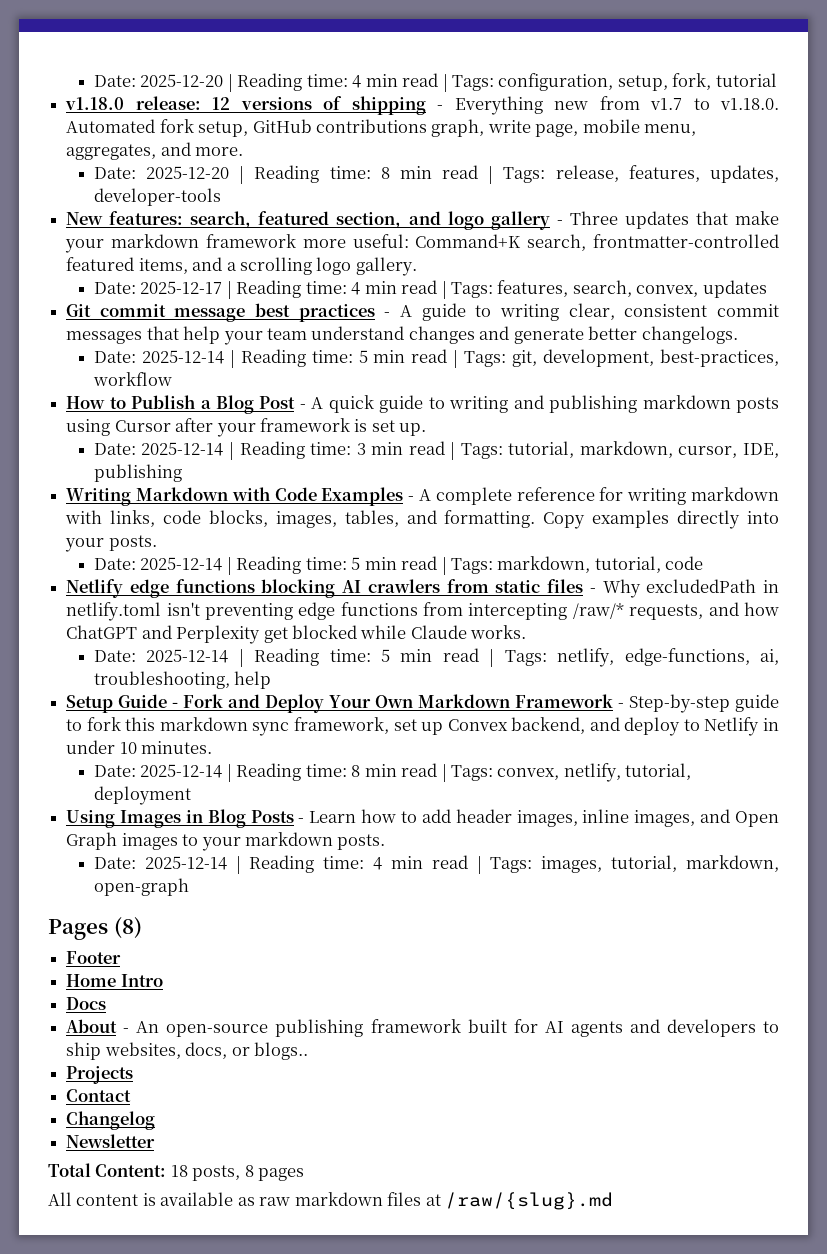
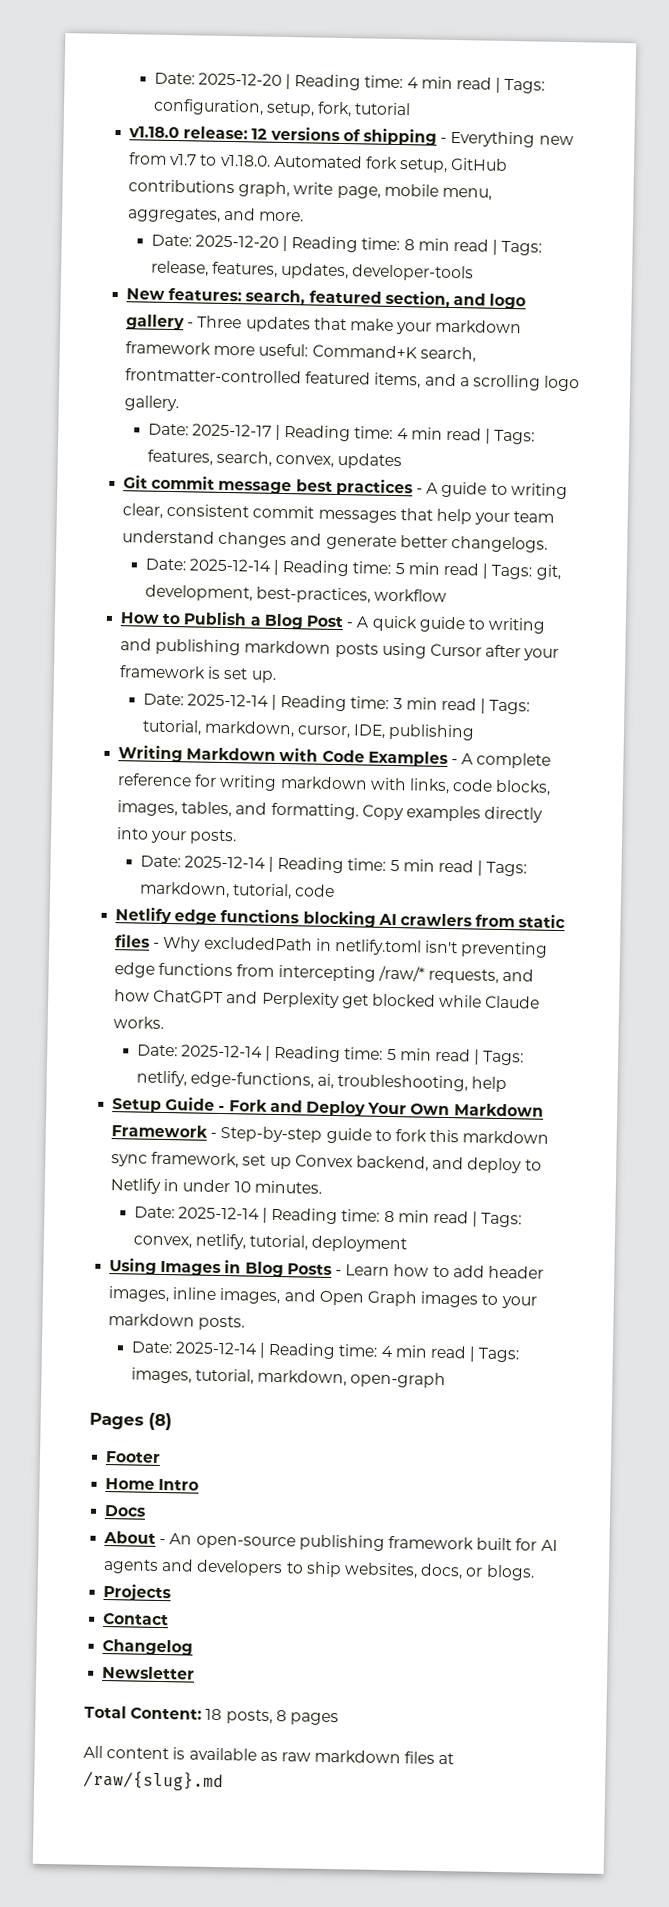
[253,1042,308,1060] blogs.. -> [485,1564,535,1581] blogs.

